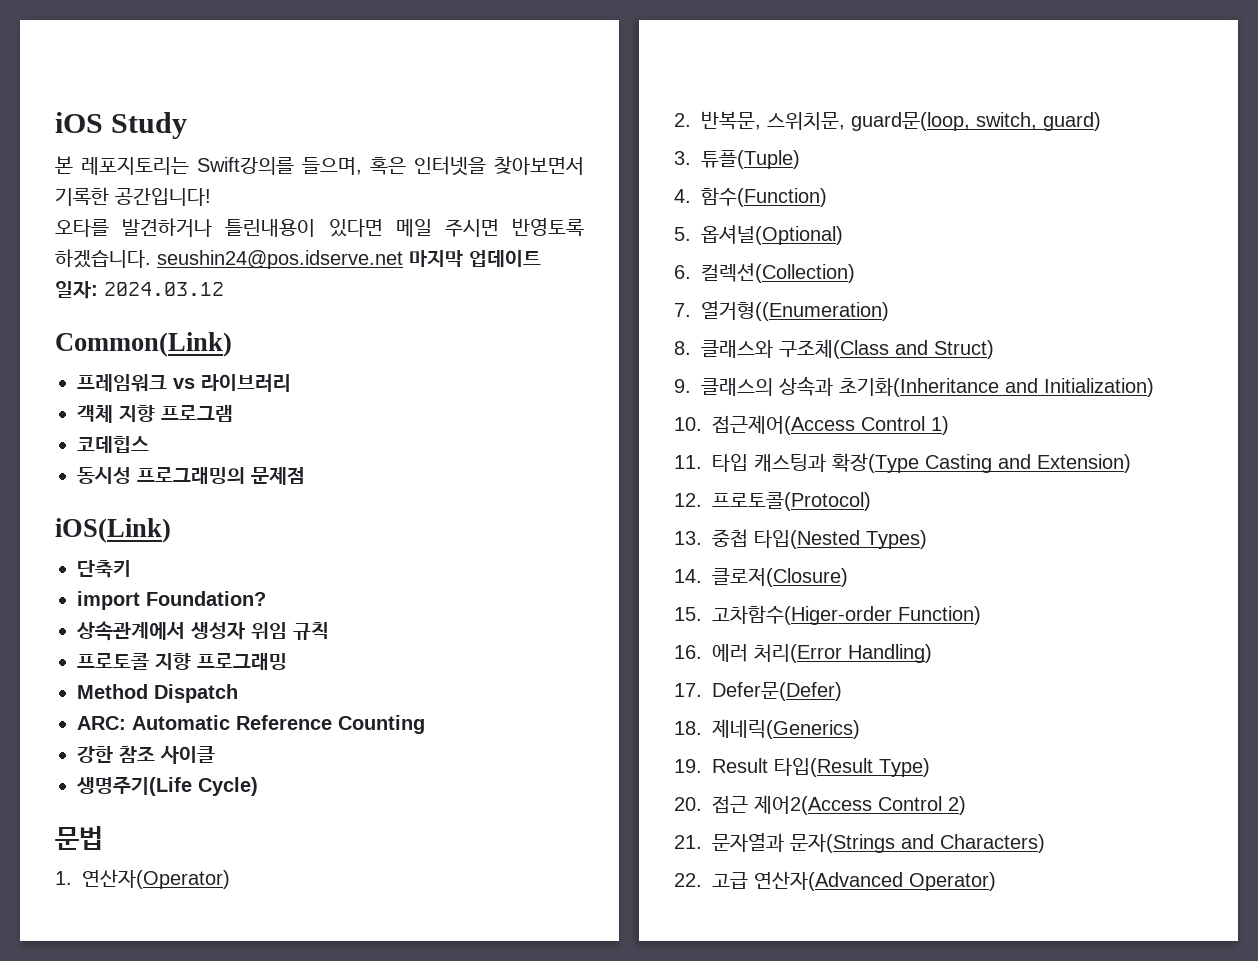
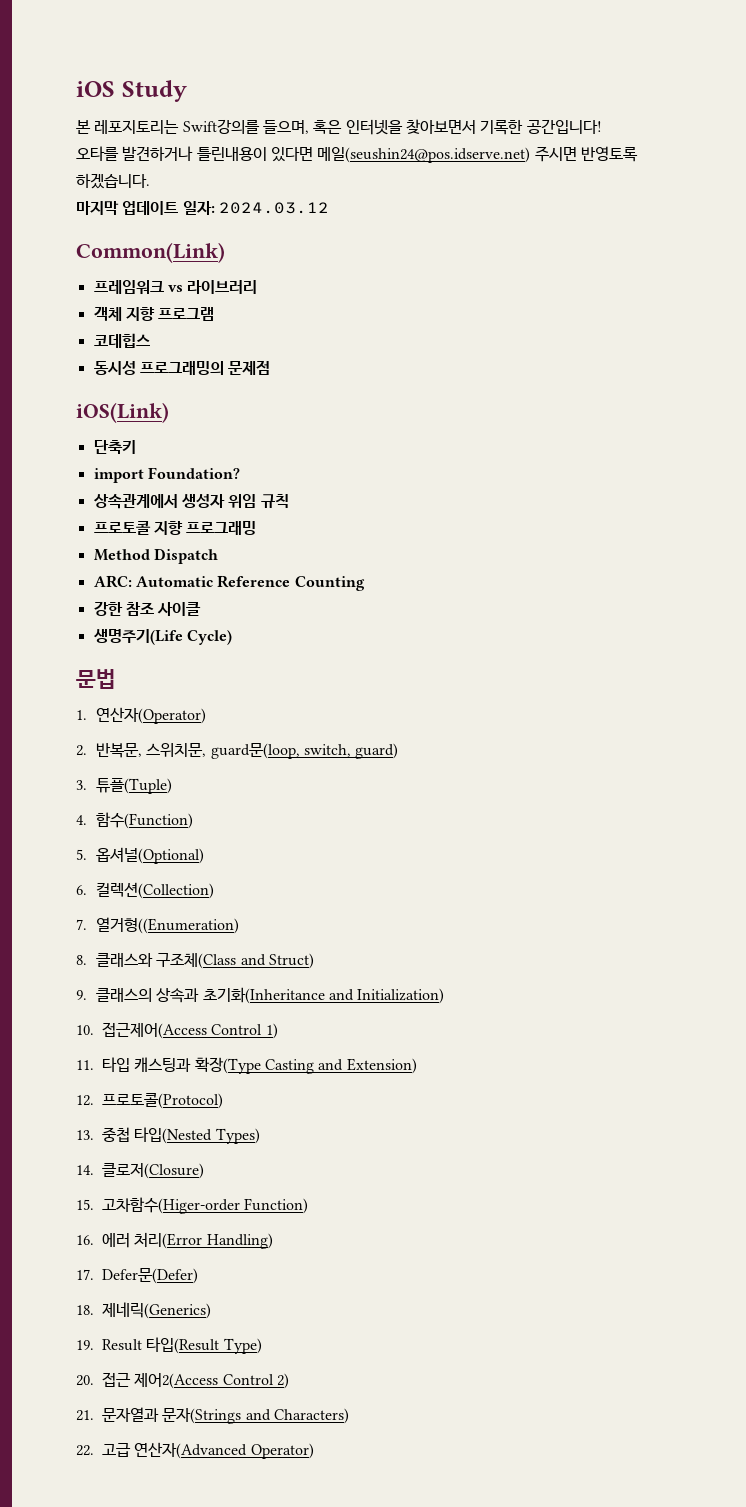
[395,219,432,237] 메일 -> [317,147,531,163] 메일(seushin24@pos.idserve.net)
[157,250,403,269] seushin24@pos.idserve.net -> (150, 181) //

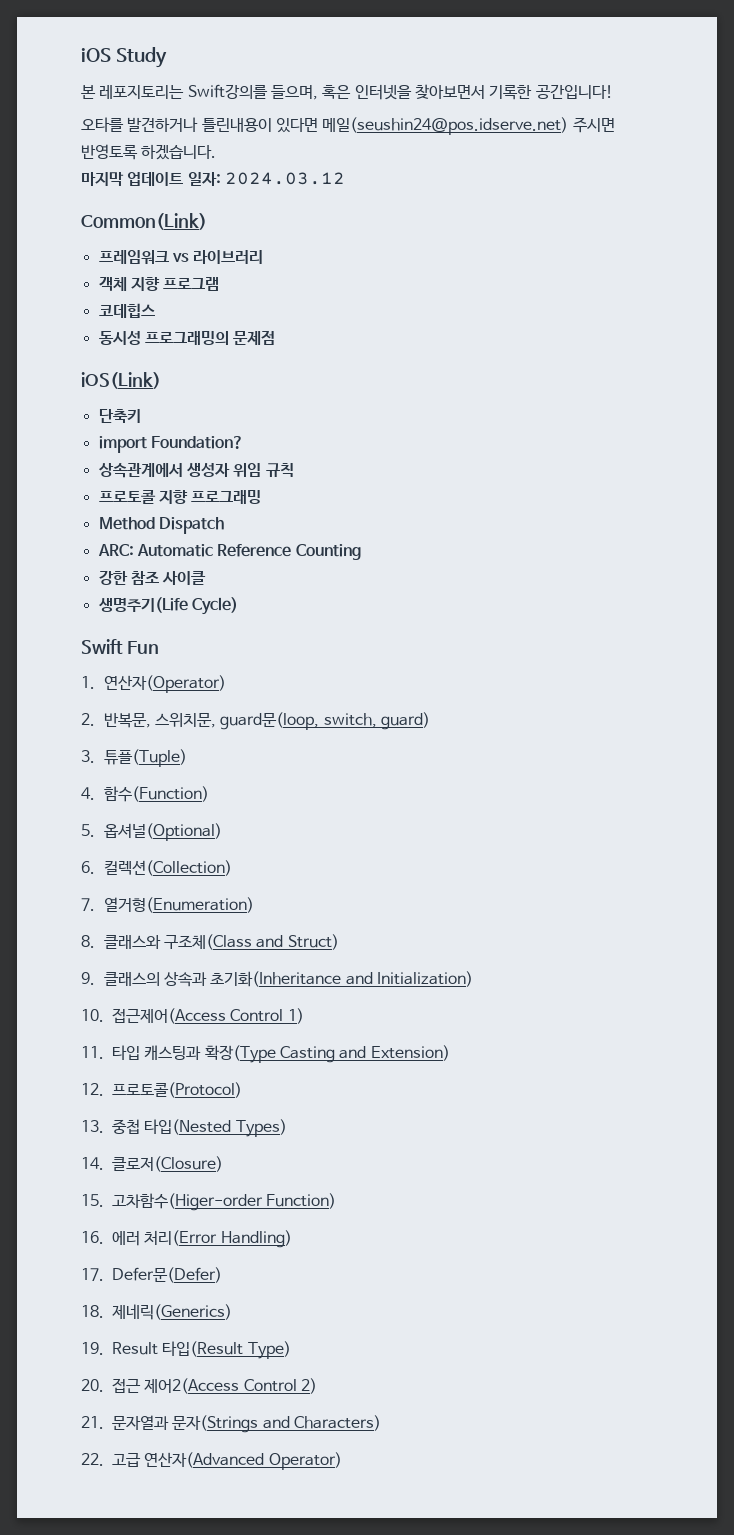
[76,669,116,689] 문법 -> [81,639,159,654] Swift Fun
[96,917,240,934] 열거형((Enumeration) -> [103,897,254,913] 열거형(Enumeration)

